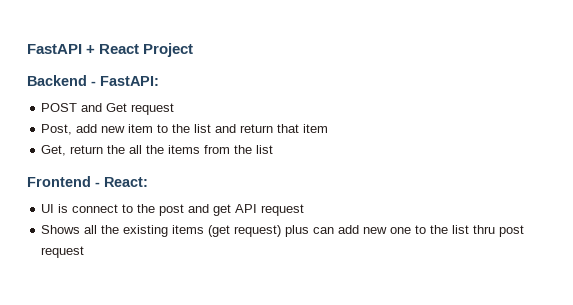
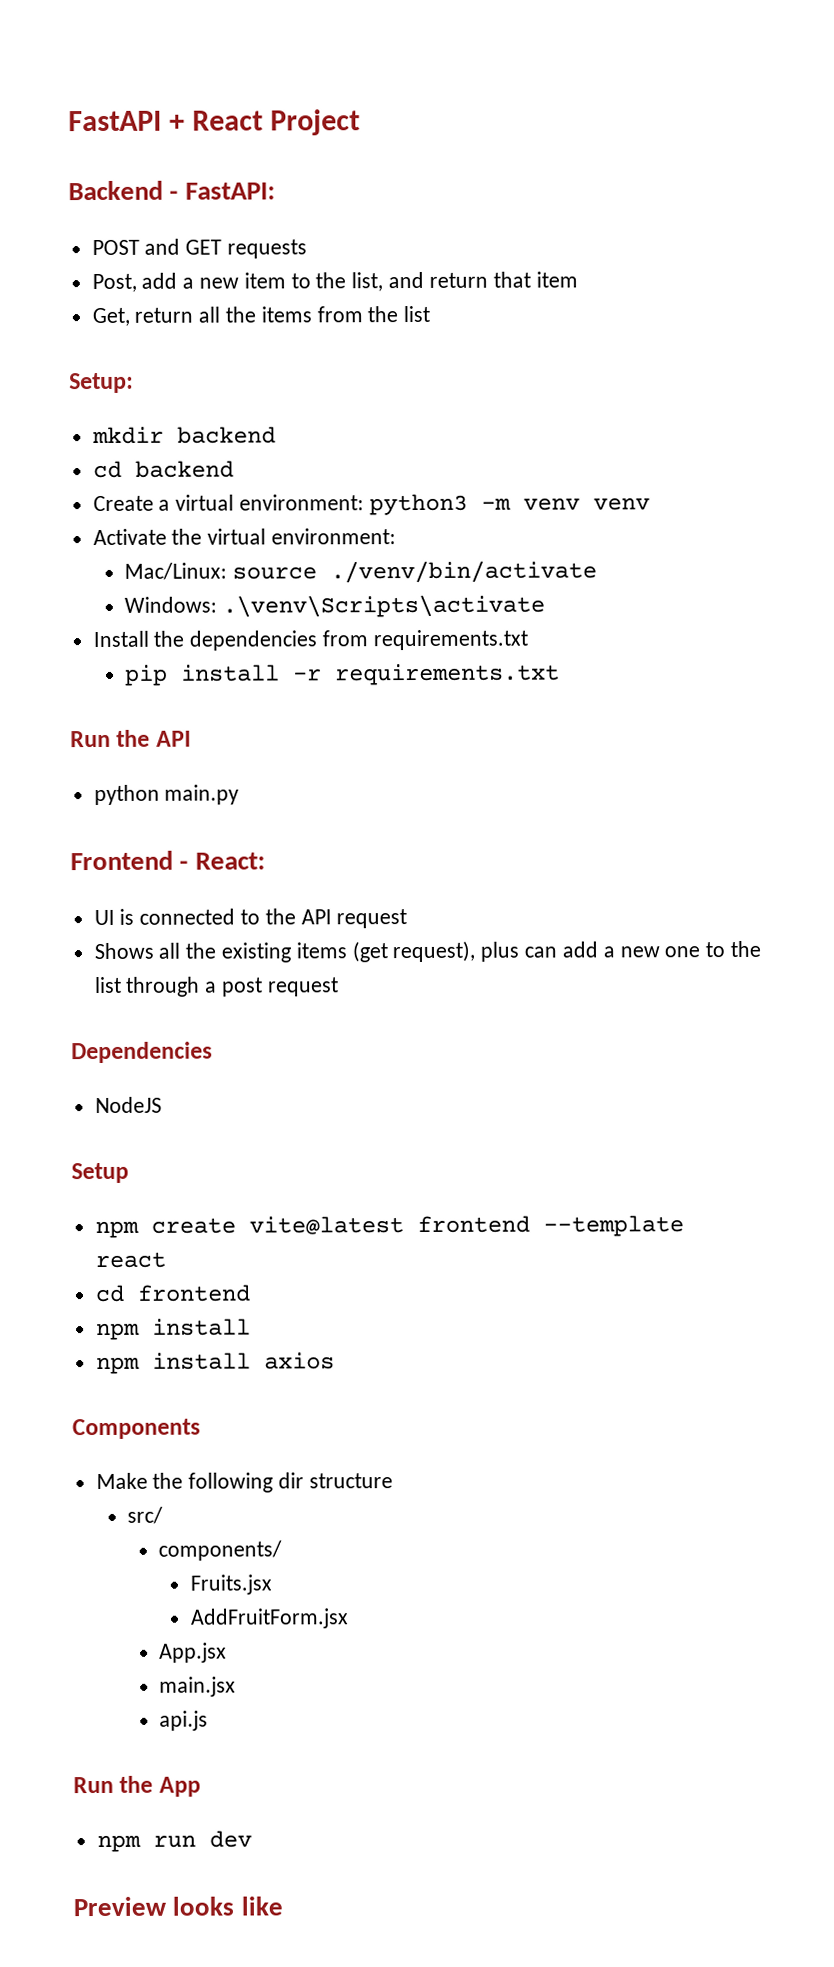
[106,103,175,115] Get request -> [185,239,308,259] GET requests
(98, 128) none -> [182,277,195,289] a
[194,124,212,133] list -> [351,272,384,292] list,
[107,145,126,154] the -> (194, 315) none
(274, 149) none -> [69,372,134,394] [91,426,276,445] [92,460,234,479] [92,493,650,516] [92,528,397,546] [124,560,597,584] [124,594,545,618] [92,629,528,651] [124,663,561,686] [70,729,191,748] [93,784,240,806] // Setup: // mkdir backend // cd backend // Create a virtual environment: python3 -m venv venv // Activate the virtual environment: // Mac/Linux: source ./venv/bin/activate // Windows: .\venv\Scripts\activate // Install the dependencies from requirements.txt // pip install -r requirements.txt // Run the API // python main.py
[72,204,232,216] connect to the post and get -> [139,908,296,925] connected to the
[234,225,282,237] request) -> [392,940,476,963] request),
(360, 229) none -> [602,946,615,958] a
[473,225,496,234] thru -> [125,976,218,997] through a
(85, 252) none -> [71,1041,213,1064] [94,1096,162,1114] [71,1162,129,1184] [94,1215,684,1239] [94,1251,166,1269] [94,1284,250,1303] [95,1318,251,1341] [95,1352,335,1375] [72,1418,201,1440] [95,1472,393,1493] [127,1506,164,1524] [158,1540,283,1561] [189,1574,272,1595] [189,1608,349,1629] [159,1642,228,1663] [159,1676,237,1697] [159,1710,209,1731] [73,1775,201,1797] [96,1830,252,1853] [73,1896,283,1917] // Dependencies // NodeJS // Setup // npm create vite@latest frontend --template react // cd frontend // npm install // npm install axios // Components // Make the following dir structure // src/ // components/ // Fruits.jsx // AddFruitForm.jsx // App.jsx // main.jsx // api.js // Run the App // npm run dev // Preview looks like

